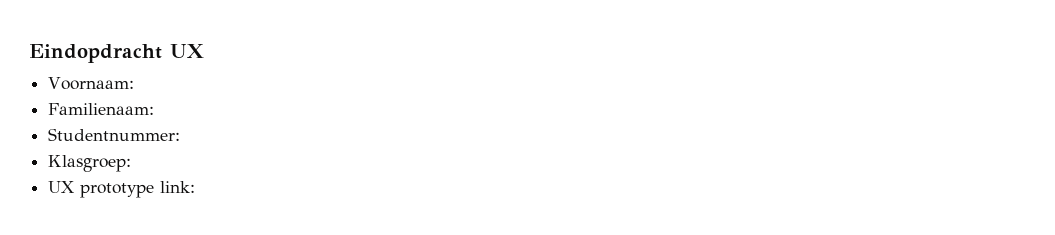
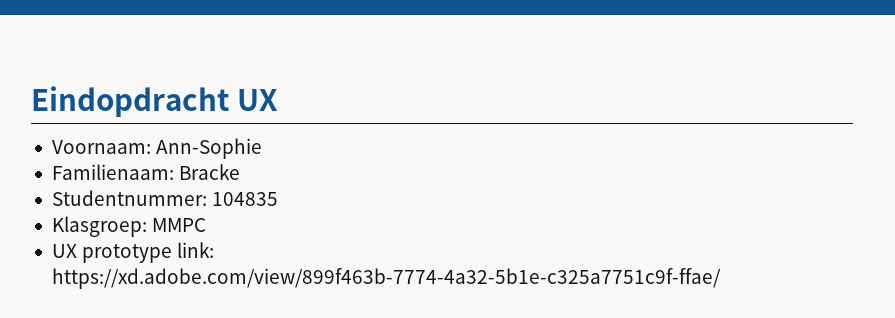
(135, 83) none -> [156,138,263,159] Ann-Sophie
(155, 109) none -> [179,164,241,180] Bracke
(181, 134) none -> [212,192,279,206] 104835
(132, 163) none -> [152,218,207,232] MMPC
(196, 187) none -> [51,268,721,289] https://xd.adobe.com/view/899f463b-7774-4a32-5b1e-c325a7751c9f-ffae/

